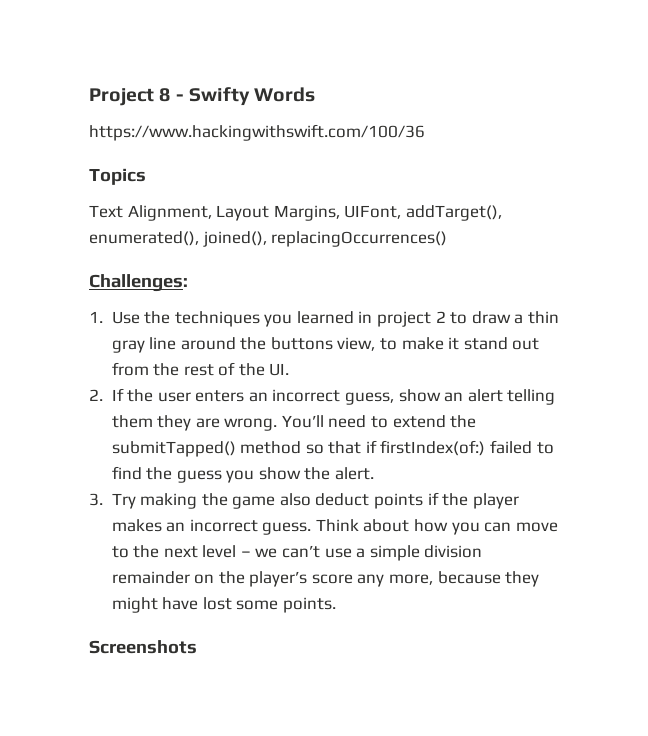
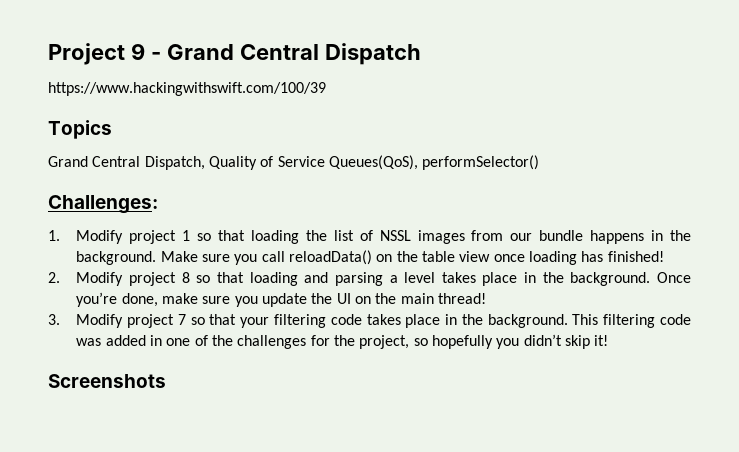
[159,87,316,106] [89,124,425,141] [89,168,146,185] [89,205,502,221] [89,231,448,247] [89,274,188,292] [89,311,559,327] [111,337,540,353] [111,362,290,376] [89,388,556,405] [111,415,477,431] [111,440,554,457] [111,466,375,483] [89,492,519,509] [111,519,558,535] [111,545,483,561] [111,571,540,587] [111,597,336,613] 8 - Swifty Words // https://www.hackingwithswift.com/100/36 // Topics // Text Alignment, Layout Margins, UIFont, addTarget(), enumerated(), joined(), replacingOccurrences() // Challenges: // 1. Use the techniques you learned in project 2 to draw a thin gray line around the buttons view, to make it stand out from the rest of the UI. // 2. If the user enters an incorrect guess, show an alert telling them they are wrong. You’ll need to extend the submitTapped() method so that if firstIndex(of:) failed to find the guess you show the alert. // 3. Try making the game also deduct points if the player makes an incorrect guess. Think about how you can move to the next level – we can’t use a simple division remainder on the player’s score any more, because they might have lost some points. -> [130,43,421,65] [48,82,326,96] [48,120,112,139] [48,155,540,170] [48,195,158,214] [48,230,691,244] [76,250,664,265] [48,272,692,286] [76,292,486,307] [48,314,692,328] [76,334,609,349] 9 - Grand Central Dispatch // https://www.hackingwithswift.com/100/39 // Topics // Grand Central Dispatch, Quality of Service Queues(QoS), performSelector() // Challenges: // 1. Modify project 1 so that loading the list of NSSL images from our bundle happens in the background. Make sure you call reloadData() on the table view once loading has finished! // 2. Modify project 8 so that loading and parsing a level takes place in the background. Once you’re done, make sure you update the UI on the main thread! // 3. Modify project 7 so that your filtering code takes place in the background. This filtering code was added in one of the challenges for the project, so hopefully you didn’t skip it!

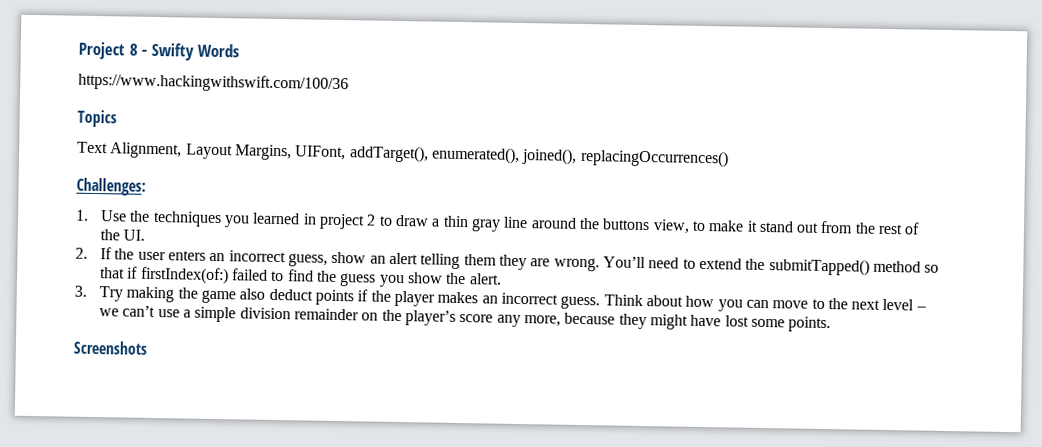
[130,43,421,65] [48,82,326,96] [48,120,112,139] [48,155,540,170] [48,195,158,214] [48,230,691,244] [76,250,664,265] [48,272,692,286] [76,292,486,307] [48,314,692,328] [76,334,609,349] 9 - Grand Central Dispatch // https://www.hackingwithswift.com/100/39 // Topics // Grand Central Dispatch, Quality of Service Queues(QoS), performSelector() // Challenges: // 1. Modify project 1 so that loading the list of NSSL images from our bundle happens in the background. Make sure you call reloadData() on the table view once loading has finished! // 2. Modify project 8 so that loading and parsing a level takes place in the background. Once you’re done, make sure you update the UI on the main thread! // 3. Modify project 7 so that your filtering code takes place in the background. This filtering code was added in one of the challenges for the project, so hopefully you didn’t skip it! -> [128,42,240,61] [78,72,349,94] [77,109,117,128] [77,141,729,168] [76,177,146,196] [75,209,921,235] [100,229,146,241] [75,247,940,276] [100,266,502,288] [74,285,927,312] [99,305,832,333] 8 - Swifty Words // https://www.hackingwithswift.com/100/36 // Topics // Text Alignment, Layout Margins, UIFont, addTarget(), enumerated(), joined(), replacingOccurrences() // Challenges: // 1. Use the techniques you learned in project 2 to draw a thin gray line around the buttons view, to make it stand out from the rest of the UI. // 2. If the user enters an incorrect guess, show an alert telling them they are wrong. You’ll need to extend the submitTapped() method so that if firstIndex(of:) failed to find the guess you show the alert. // 3. Try making the game also deduct points if the player makes an incorrect guess. Think about how you can move to the next level – we can’t use a simple division remainder on the player’s score any more, because they might have lost some points.

